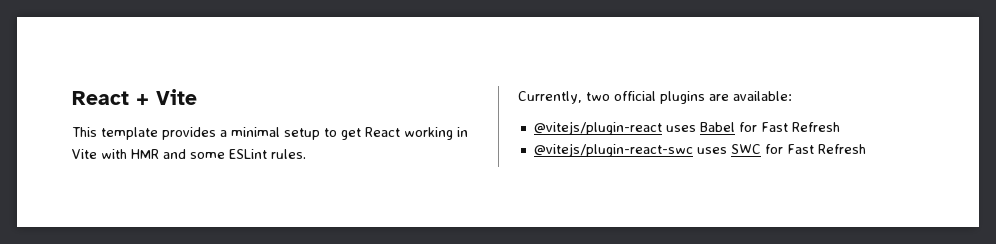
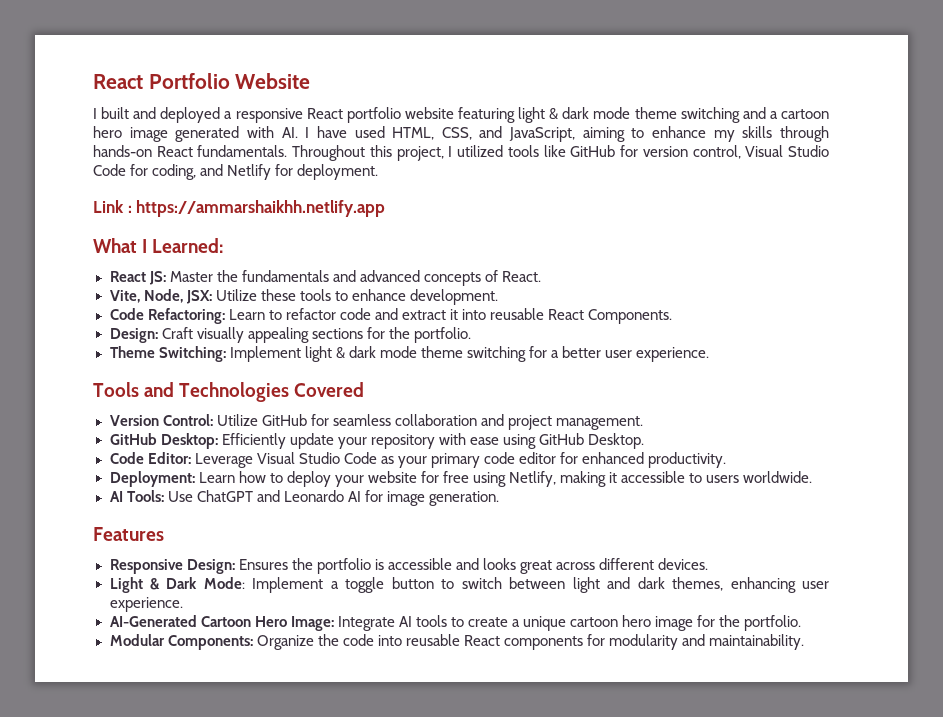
[72,89,197,105] [72,127,468,140] [72,149,306,159] [518,91,792,104] [533,121,840,135] [533,143,866,157] React + Vite // This template provides a minimal setup to get React working in Vite with HMR and some ESLint rules. // Currently, two official plugins are available: // @vitejs/plugin-react uses Babel for Fast Refresh // @vitejs/plugin-react-swc uses SWC for Fast Refresh -> [93,73,311,89] [93,107,829,123] [93,126,829,142] [93,145,830,161] [93,164,379,180] [93,200,386,217] [93,238,224,253] [109,270,541,286] [109,289,498,305] [109,308,673,324] [109,327,471,343] [109,346,710,362] [93,382,365,402] [109,414,643,430] [109,433,645,449] [109,452,727,468] [109,471,813,487] [109,490,499,506] [93,527,164,541] [109,558,709,574] [109,577,829,593] [109,597,183,612] [109,615,802,631] [109,634,805,650] React Portfolio Website // I built and deployed a responsive React portfolio website featuring light & dark mode theme switching and a cartoon hero image generated with AI. I have used HTML, CSS, and JavaScript, aiming to enhance my skills through hands-on React fundamentals. Throughout this project, I utilized tools like GitHub for version control, Visual Studio Code for coding, and Netlify for deployment. // Link : https://ammarshaikhh.netlify.app // What I Learned: // React JS: Master the fundamentals and advanced concepts of React. // Vite, Node, JSX: Utilize these tools to enhance development. // Code Refactoring: Learn to refactor code and extract it into reusable React Components. // Design: Craft visually appealing sections for the portfolio. // Theme Switching: Implement light & dark mode theme switching for a better user experience. // Tools and Technologies Covered // Version Control: Utilize GitHub for seamless collaboration and project management. // GitHub Desktop: Efficiently update your repository with ease using GitHub Desktop. // Code Editor: Leverage Visual Studio Code as your primary code editor for enhanced productivity. // Deployment: Learn how to deploy your website for free using Netlify, making it accessible to users worldwide. // AI Tools: Use ChatGPT and Leonardo AI for image generation. // Features // Responsive Design: Ensures the portfolio is accessible and looks great across different devices. // Light & Dark Mode: Implement a toggle button to switch between light and dark themes, enhancing user experience. // AI-Generated Cartoon Hero Image: Integrate AI tools to create a unique cartoon hero image for the portfolio. // Modular Components: Organize the code into reusable React components for modularity and maintainability.

